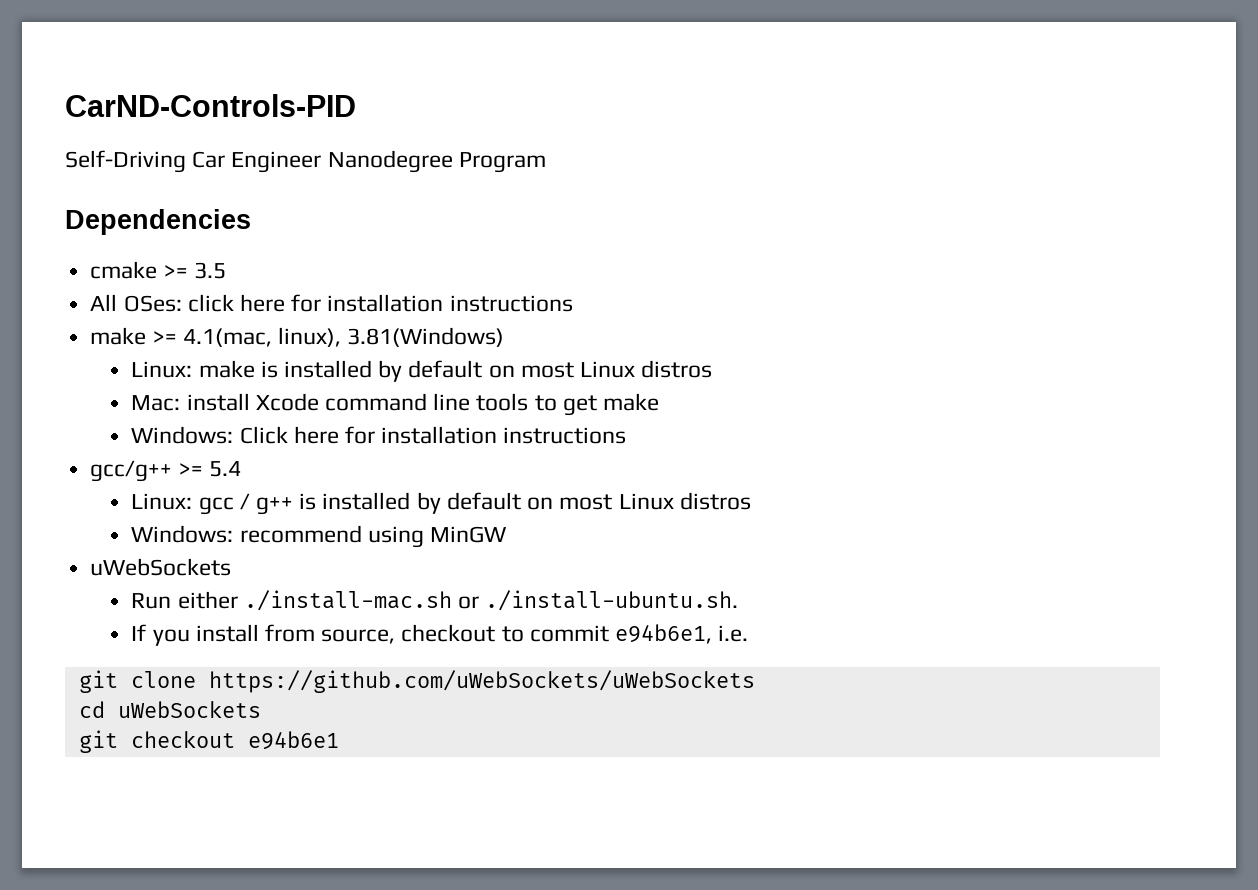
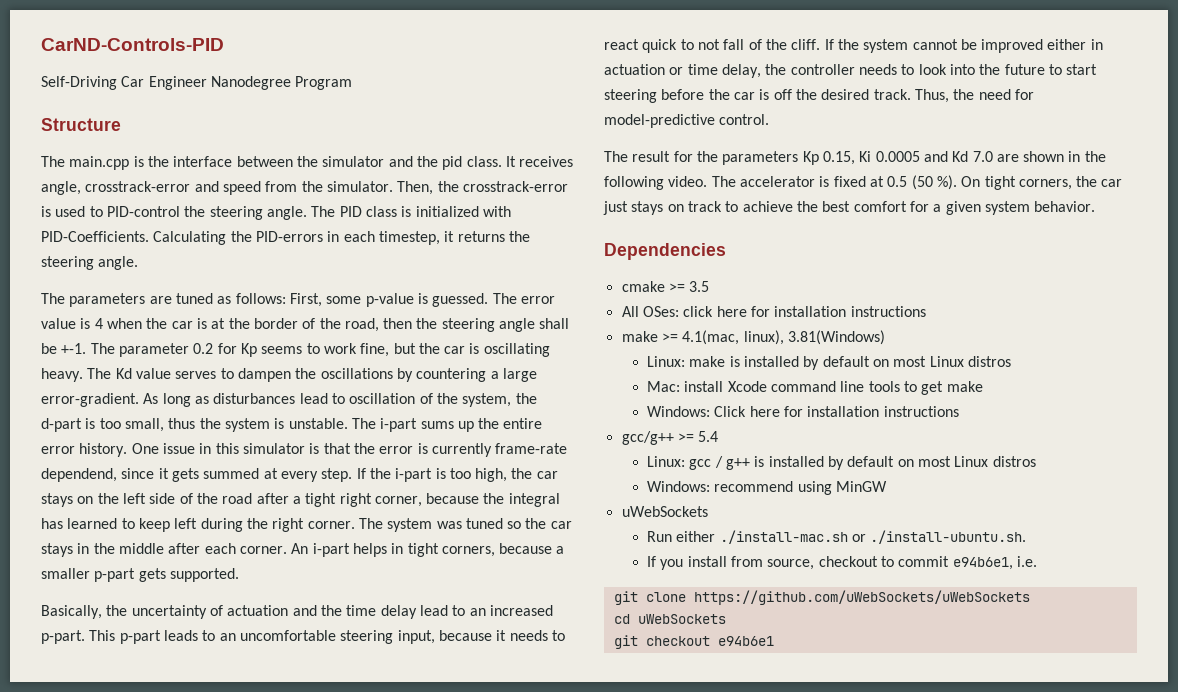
(546, 162) none -> [41,118,121,131] [41,156,574,170] [41,181,568,195] [41,206,511,220] [41,231,530,245] [41,256,139,270] [41,293,555,307] [41,318,570,332] [41,343,550,357] [41,368,537,382] [41,393,537,407] [41,418,543,432] [41,443,568,457] [41,468,558,482] [41,493,560,507] [41,518,572,532] [41,543,565,557] [41,568,239,582] [41,605,553,619] [41,630,565,644] [604,39,1103,53] [604,64,1098,78] [604,89,1034,103] [604,114,770,128] [604,151,1106,165] [604,175,1123,190] [603,201,1096,215] // Structure // The main.cpp is the interface between the simulator and the pid class. It receives angle, crosstrack-error and speed from the simulator. Then, the crosstrack-error is used to PID-control the steering angle. The PID class is initialized with PID-Coefficients. Calculating the PID-errors in each timestep, it returns the steering angle. // The parameters are tuned as follows: First, some p-value is guessed. The error value is 4 when the car is at the border of the road, then the steering angle shall be +-1. The parameter 0.2 for Kp seems to work fine, but the car is oscillating heavy. The Kd value serves to dampen the oscillations by countering a large error-gradient. As long as disturbances lead to oscillation of the system, the d-part is too small, thus the system is unstable. The i-part sums up the entire error history. One issue in this simulator is that the error is currently frame-rate dependend, since it gets summed at every step. If the i-part is too high, the car stays on the left side of the road after a tight right corner, because the integral has learned to keep left during the right corner. The system was tuned so the car stays in the middle after each corner. An i-part helps in tight corners, because a smaller p-part gets supported. // Basically, the uncertainty of actuation and the time delay lead to an increased p-part. This p-part leads to an uncomfortable steering input, because it needs to react quick to not fall of the cliff. If the system cannot be improved either in actuation or time delay, the controller needs to look into the future to start steering before the car is off the desired track. Thus, the need for model-predictive control. // The result for the parameters Kp 0.15, Ki 0.0005 and Kd 7.0 are shown in the following video. The accelerator is fixed at 0.5 (50 %). On tight corners, the car just stays on track to achieve the best comfort for a given system behavior.

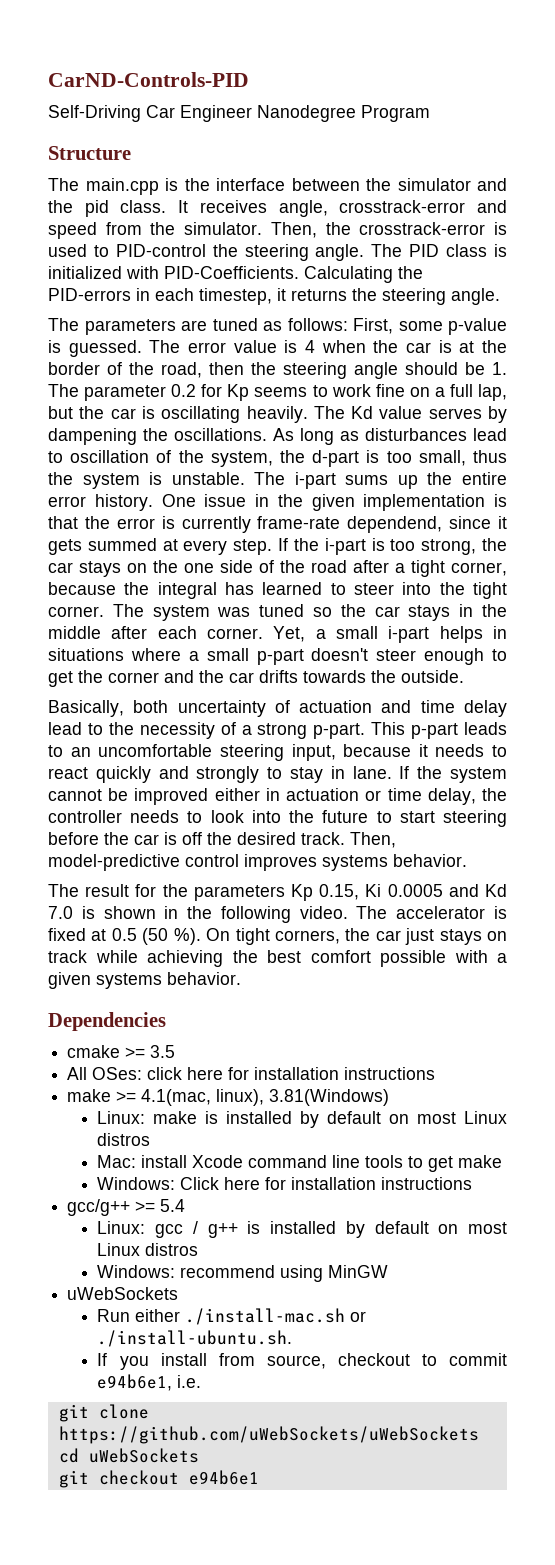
[539,318,570,329] [41,343,87,354] shall be +-1. -> [405,362,507,375] should be 1.
[360,343,390,357] fine, -> [375,384,507,401] fine on a full lap,
[41,368,83,382] heavy. -> [246,406,308,423] heavily.
[220,368,537,382] [41,393,139,407] to dampen the oscillations by countering a large error-gradient. -> [488,406,508,423] [48,428,267,445] by dampening the oscillations.
[215,443,305,454] this simulator -> [277,494,486,511] the given implementation
[475,468,508,482] high, -> [421,539,477,555] strong,
[122,493,146,504] left -> [184,563,214,573] one
[339,493,372,507] right -> (445, 568) none
[138,518,305,532] keep left during the right -> [354,582,507,599] steer into the tight
[291,543,565,557] [41,568,239,582] An i-part helps in tight corners, because a smaller p-part gets supported. -> [273,626,507,643] [48,648,507,665] [48,670,464,687] Yet, a small i-part helps in situations where a small p-part doesn't steer enough to get the corner and the car drifts towards the outside.
[106,605,128,616] the -> [133,700,169,713] both
[320,605,342,616] the -> (412, 706) none
[469,605,553,616] an increased -> [108,722,308,739] the necessity of a strong
[642,39,821,53] quick to not fall of the cliff. -> [95,766,392,783] quickly and strongly to stay in lane.
[914,89,1034,103] [604,114,770,128] Thus, the need for model-predictive control. -> [350,832,396,848] [48,854,467,871] Then, model-predictive control improves systems behavior.
[996,154,1019,162] are -> [81,906,95,919] is
[725,201,793,212] to achieve -> [95,950,223,967] while achieving
[909,201,929,212] for -> [380,950,488,967] possible with
[984,201,1030,215] system -> [96,973,162,989] systems

